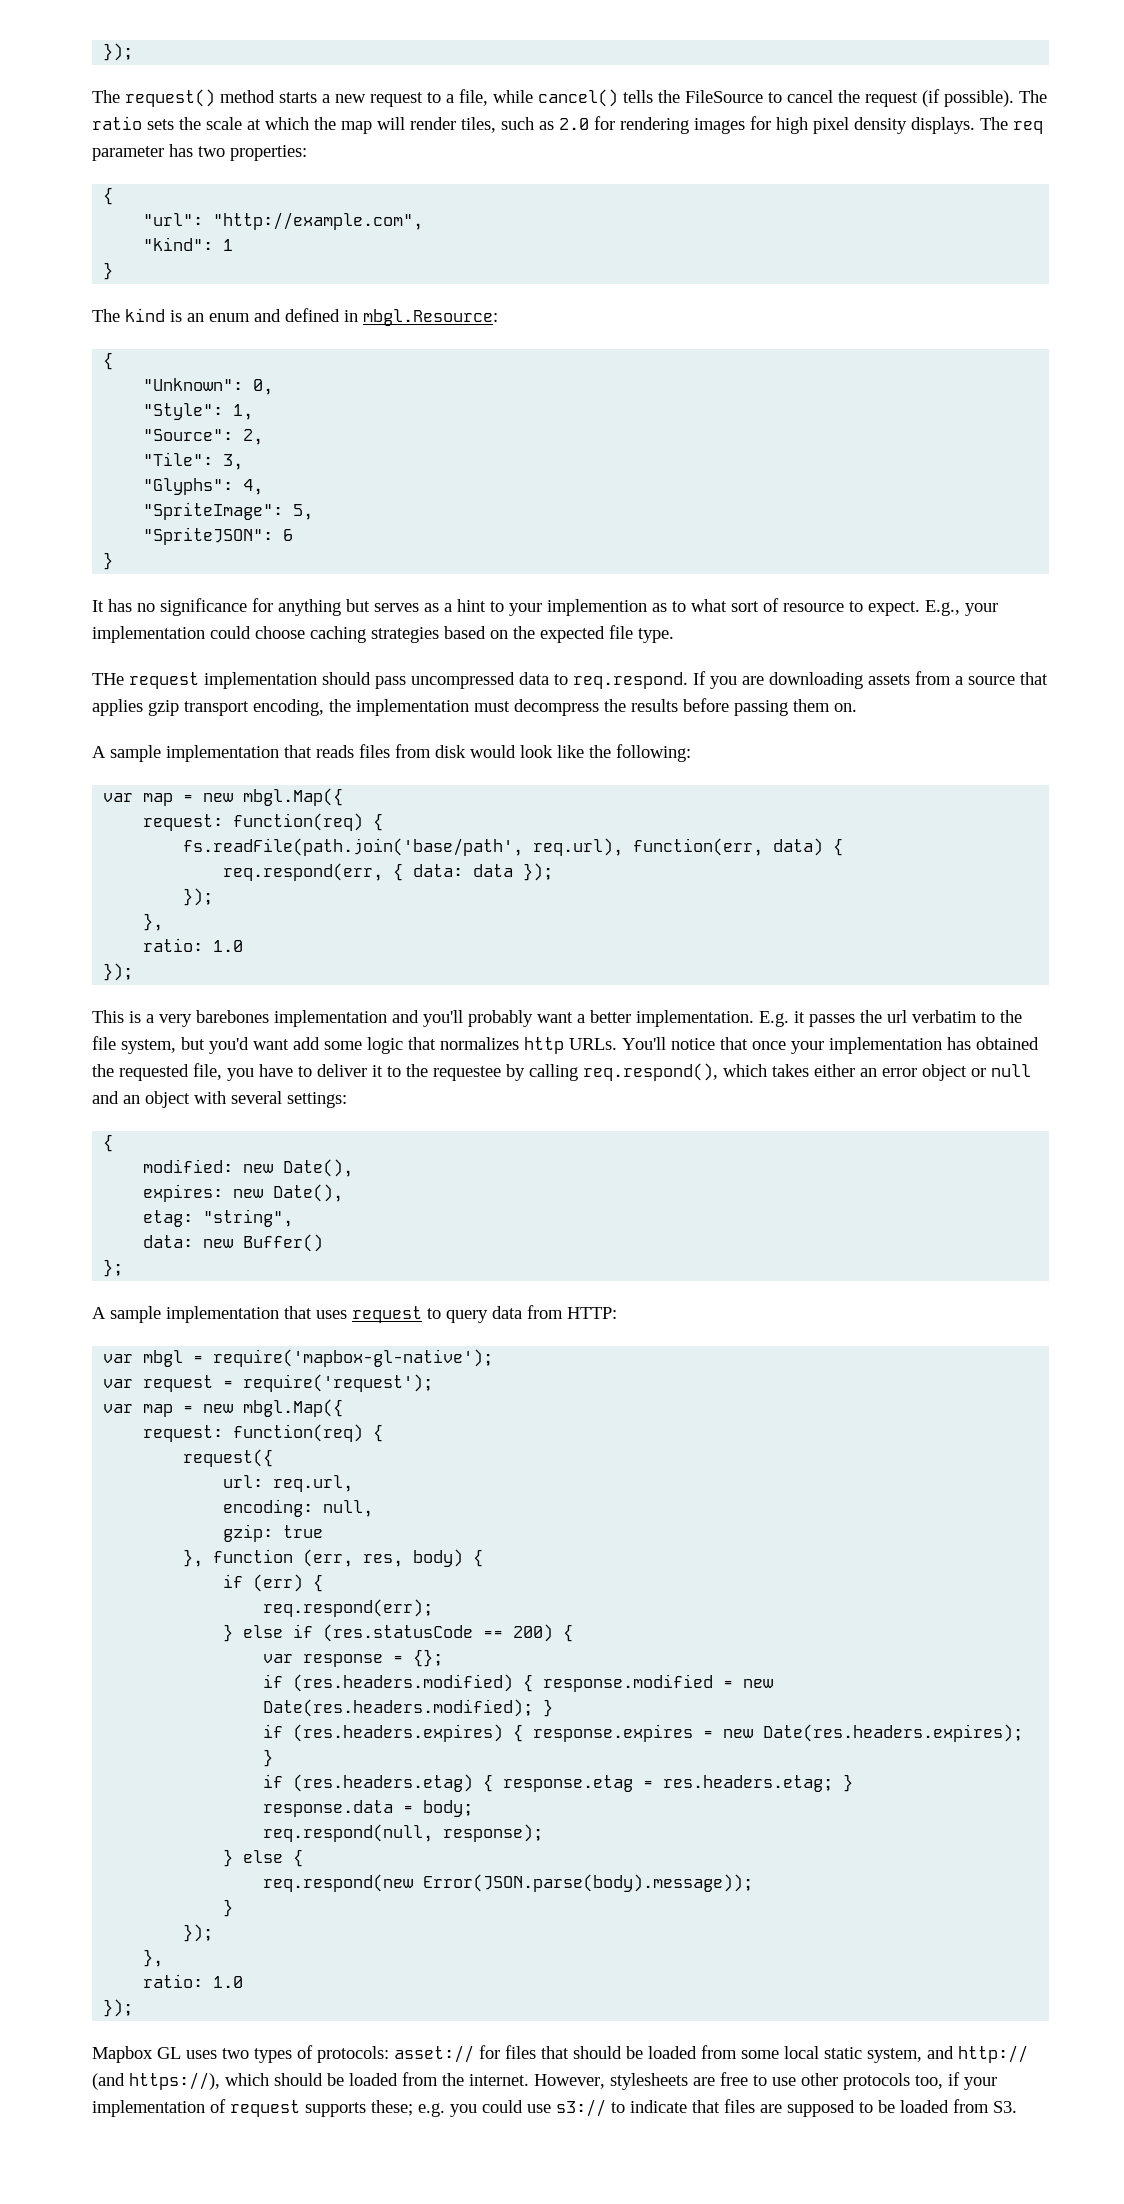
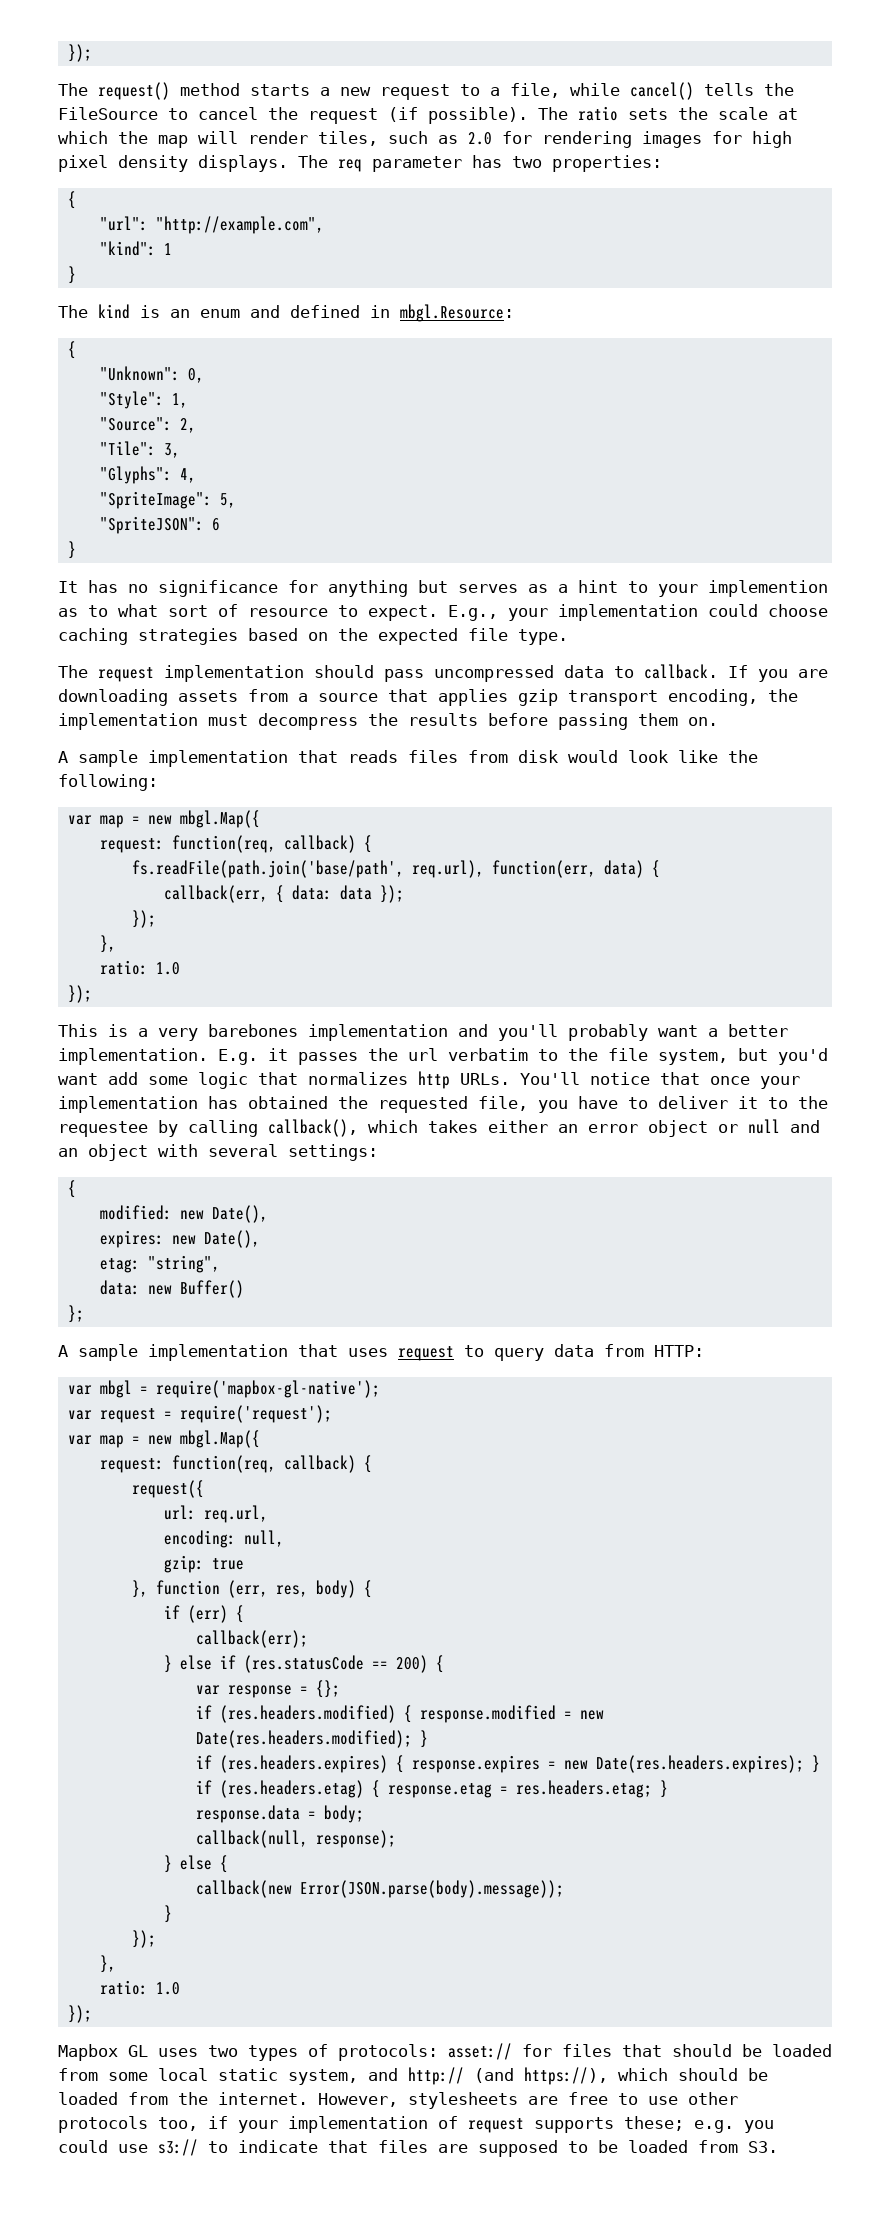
[92,673,124,685] THe -> [58,665,88,678] The
[573,672,688,689] req.respond. -> [644,664,718,679] callback.
[233,813,364,831] function(req) -> [171,835,356,853] function(req, callback)
[223,863,384,881] req.respond(err, -> [163,885,268,903] callback(err,
[583,1063,718,1081] req.respond(), -> [268,1119,358,1137] callback(),
[233,1424,364,1442] function(req) -> [171,1455,356,1473] function(req, callback)
[263,1599,434,1617] req.respond(err); -> [195,1630,308,1648] callback(err);
[263,1824,434,1842] req.respond(null, -> [195,1830,308,1848] callback(null,
[263,1874,414,1892] req.respond(new -> [195,1880,292,1898] callback(new

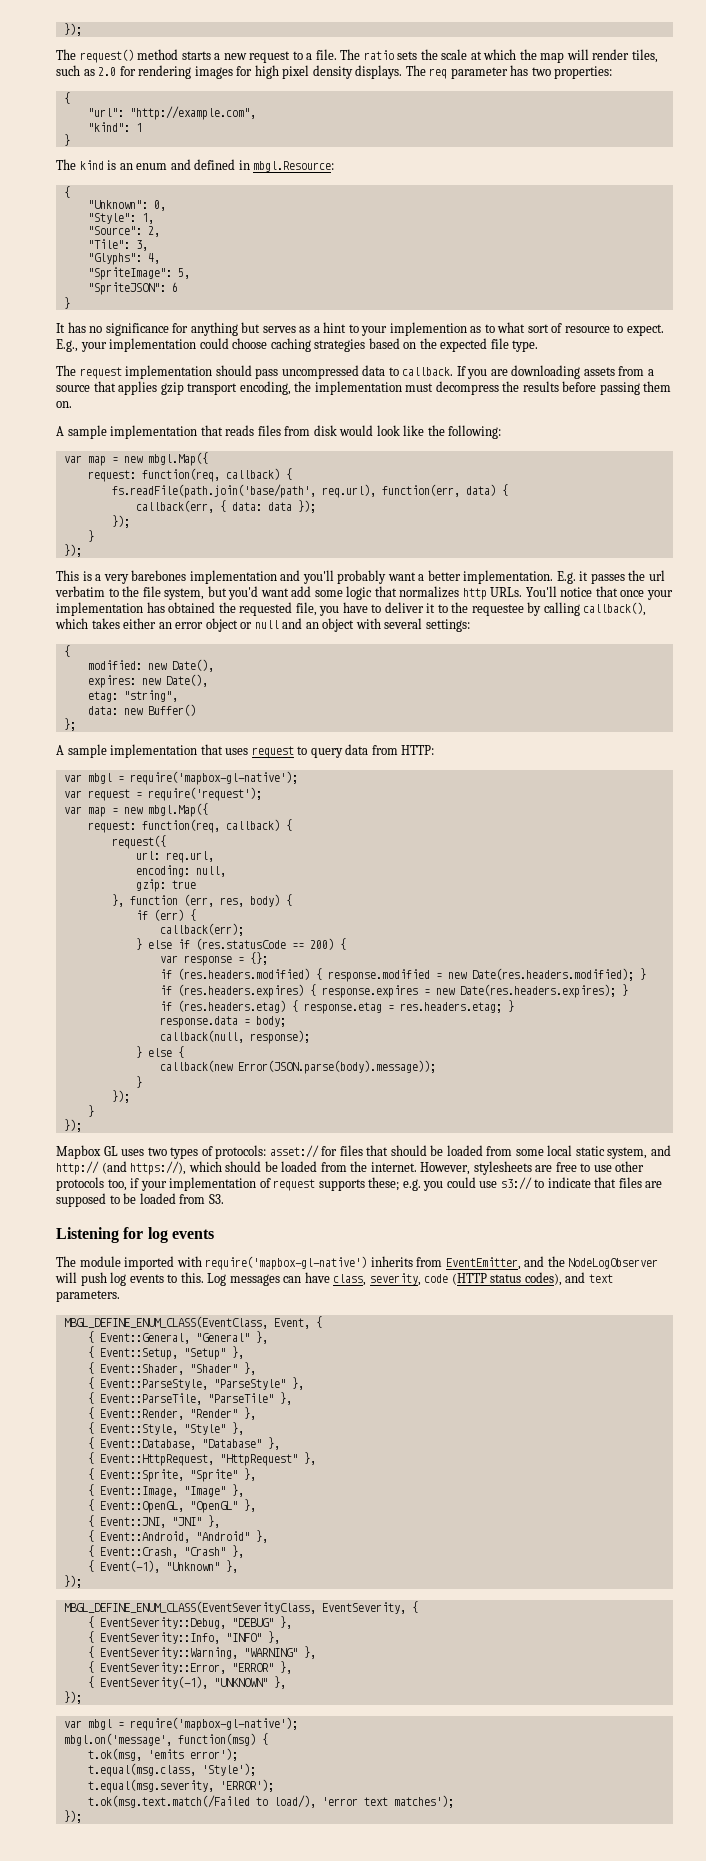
[510,82,794,100] [58,107,528,124] file, while cancel() tells the FileSource to cancel the request (if possible). -> [315,49,337,60] file.
[99,935,116,953] [99,960,180,975] }, // ratio: 1.0 -> [87,530,94,542] }
[99,1955,116,1973] [99,1980,180,1995] }, // ratio: 1.0 -> [87,1105,94,1117] }
(778, 2147) none -> [56,1227,214,1243] [56,1256,659,1270] [55,1272,613,1286] [56,1290,120,1302] [63,1316,322,1329] [87,1331,268,1344] [87,1346,244,1360] [87,1362,256,1375] [87,1377,304,1390] [87,1392,292,1405] [87,1407,256,1420] [87,1422,244,1435] [87,1437,280,1450] [87,1452,316,1466] [87,1468,256,1482] [87,1484,244,1497] [87,1499,256,1513] [87,1515,220,1528] [87,1530,268,1543] [87,1545,244,1558] [87,1560,238,1573] [63,1575,82,1588] [63,1601,418,1614] [87,1616,292,1629] [87,1631,280,1644] [87,1646,316,1659] [87,1661,292,1674] [87,1676,286,1689] [63,1691,82,1704] [63,1717,298,1731] [63,1733,268,1746] [87,1748,238,1761] [87,1763,256,1777] [87,1779,274,1793] [87,1795,454,1808] [63,1810,82,1823] // Listening for log events // The module imported with require('mapbox-gl-native') inherits from EventEmitter, and the NodeLogObserver will push log events to this. Log messages can have class, severity, code (HTTP status codes), and text parameters. // MBGL_DEFINE_ENUM_CLASS(EventClass, Event, { // { Event::General, "General" }, // { Event::Setup, "Setup" }, // { Event::Shader, "Shader" }, // { Event::ParseStyle, "ParseStyle" }, // { Event::ParseTile, "ParseTile" }, // { Event::Render, "Render" }, // { Event::Style, "Style" }, // { Event::Database, "Database" }, // { Event::HttpRequest, "HttpRequest" }, // { Event::Sprite, "Sprite" }, // { Event::Image, "Image" }, // { Event::OpenGL, "OpenGL" }, // { Event::JNI, "JNI" }, // { Event::Android, "Android" }, // { Event::Crash, "Crash" }, // { Event(-1), "Unknown" }, // }); // MBGL_DEFINE_ENUM_CLASS(EventSeverityClass, EventSeverity, { // { EventSeverity::Debug, "DEBUG" }, // { EventSeverity::Info, "INFO" }, // { EventSeverity::Warning, "WARNING" }, // { EventSeverity::Error, "ERROR" }, // { EventSeverity(-1), "UNKNOWN" }, // }); // var mbgl = require('mapbox-gl-native'); // mbgl.on('message', function(msg) { // t.ok(msg, 'emits error'); // t.equal(msg.class, 'Style'); // t.equal(msg.severity, 'ERROR'); // t.ok(msg.text.match(/Failed to load/), 'error text matches'); // });

